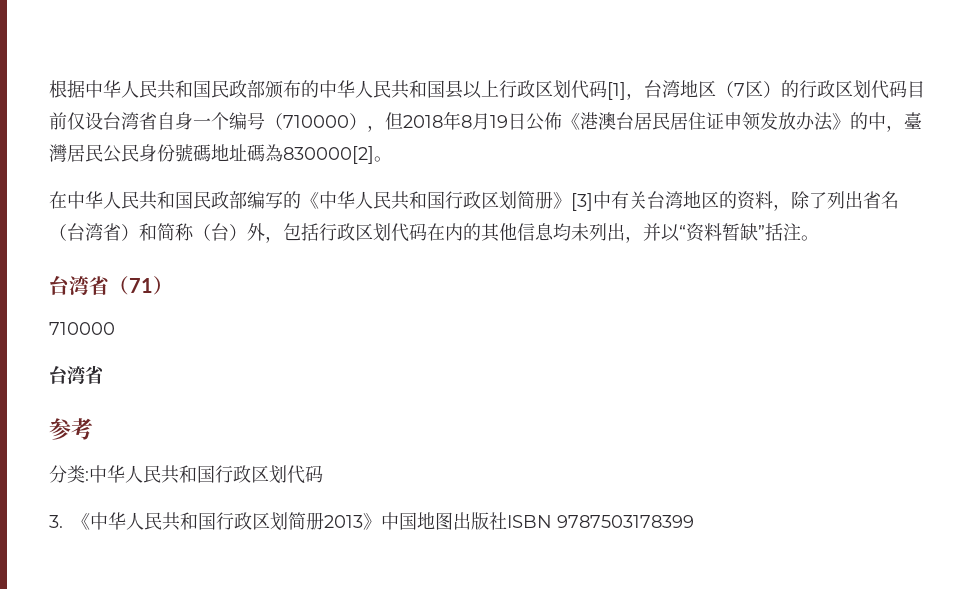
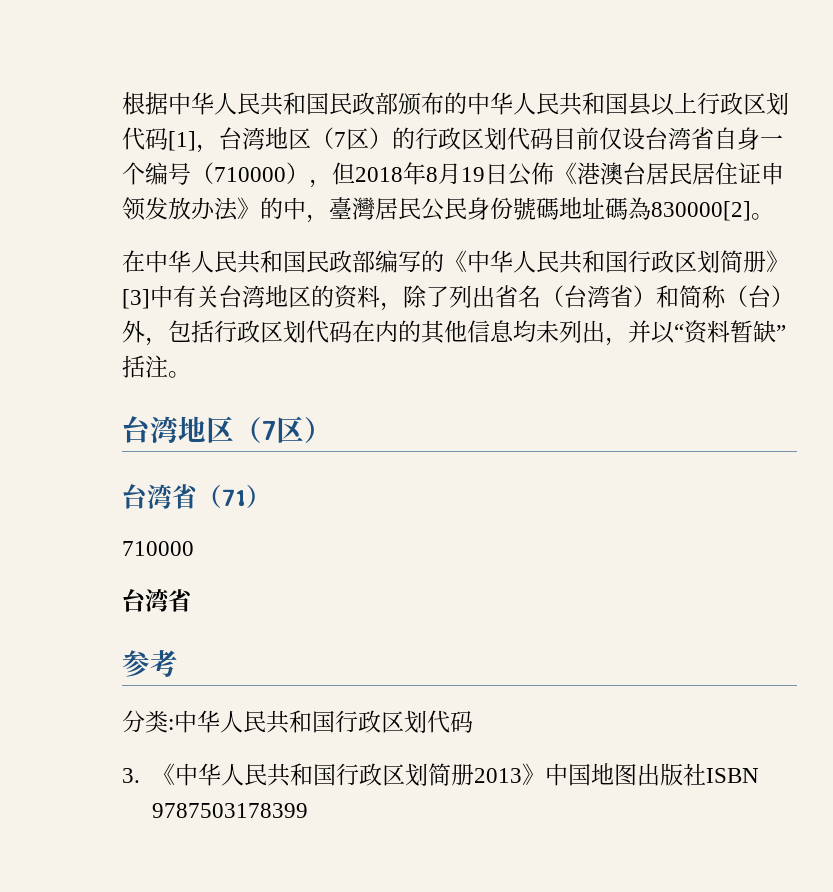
(819, 238) none -> [122,416,332,443] // 台湾地区（7区）

